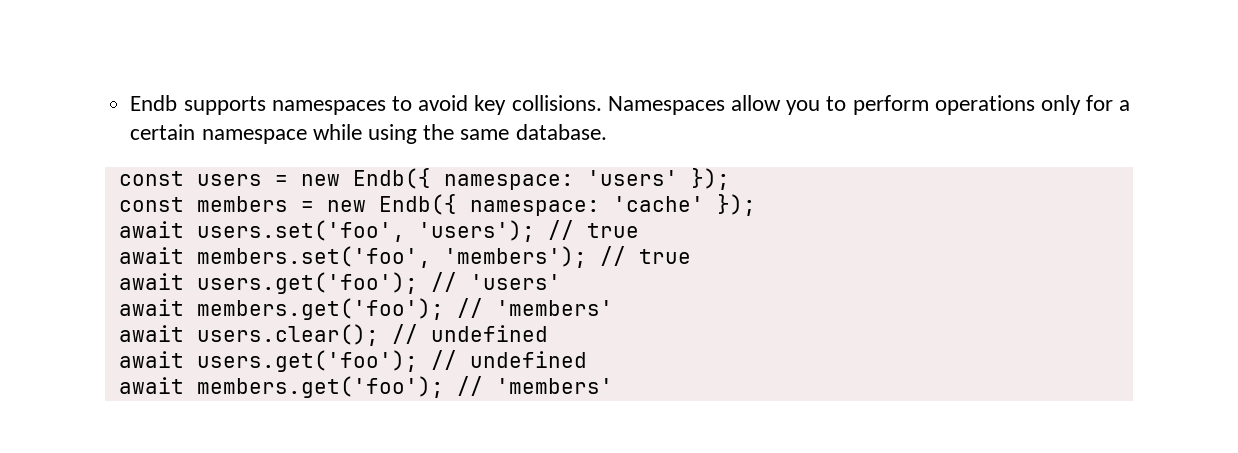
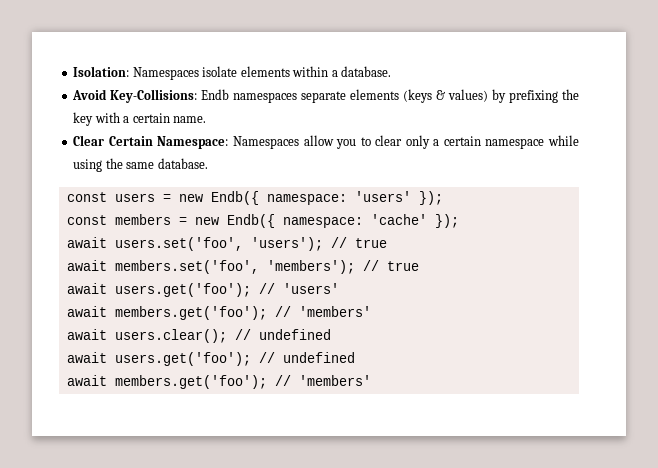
[130,95,1114,115] Endb supports namespaces to avoid key collisions. Namespaces allow you to perform operations only for -> [73,66,392,80] [72,89,580,103] [73,112,207,126] [73,135,430,149] Isolation: Namespaces isolate elements within a database. // Avoid Key-Collisions: Endb namespaces separate elements (keys & values) by prefixing the key with a certain name. // Clear Certain Namespace: Namespaces allow you to clear only

